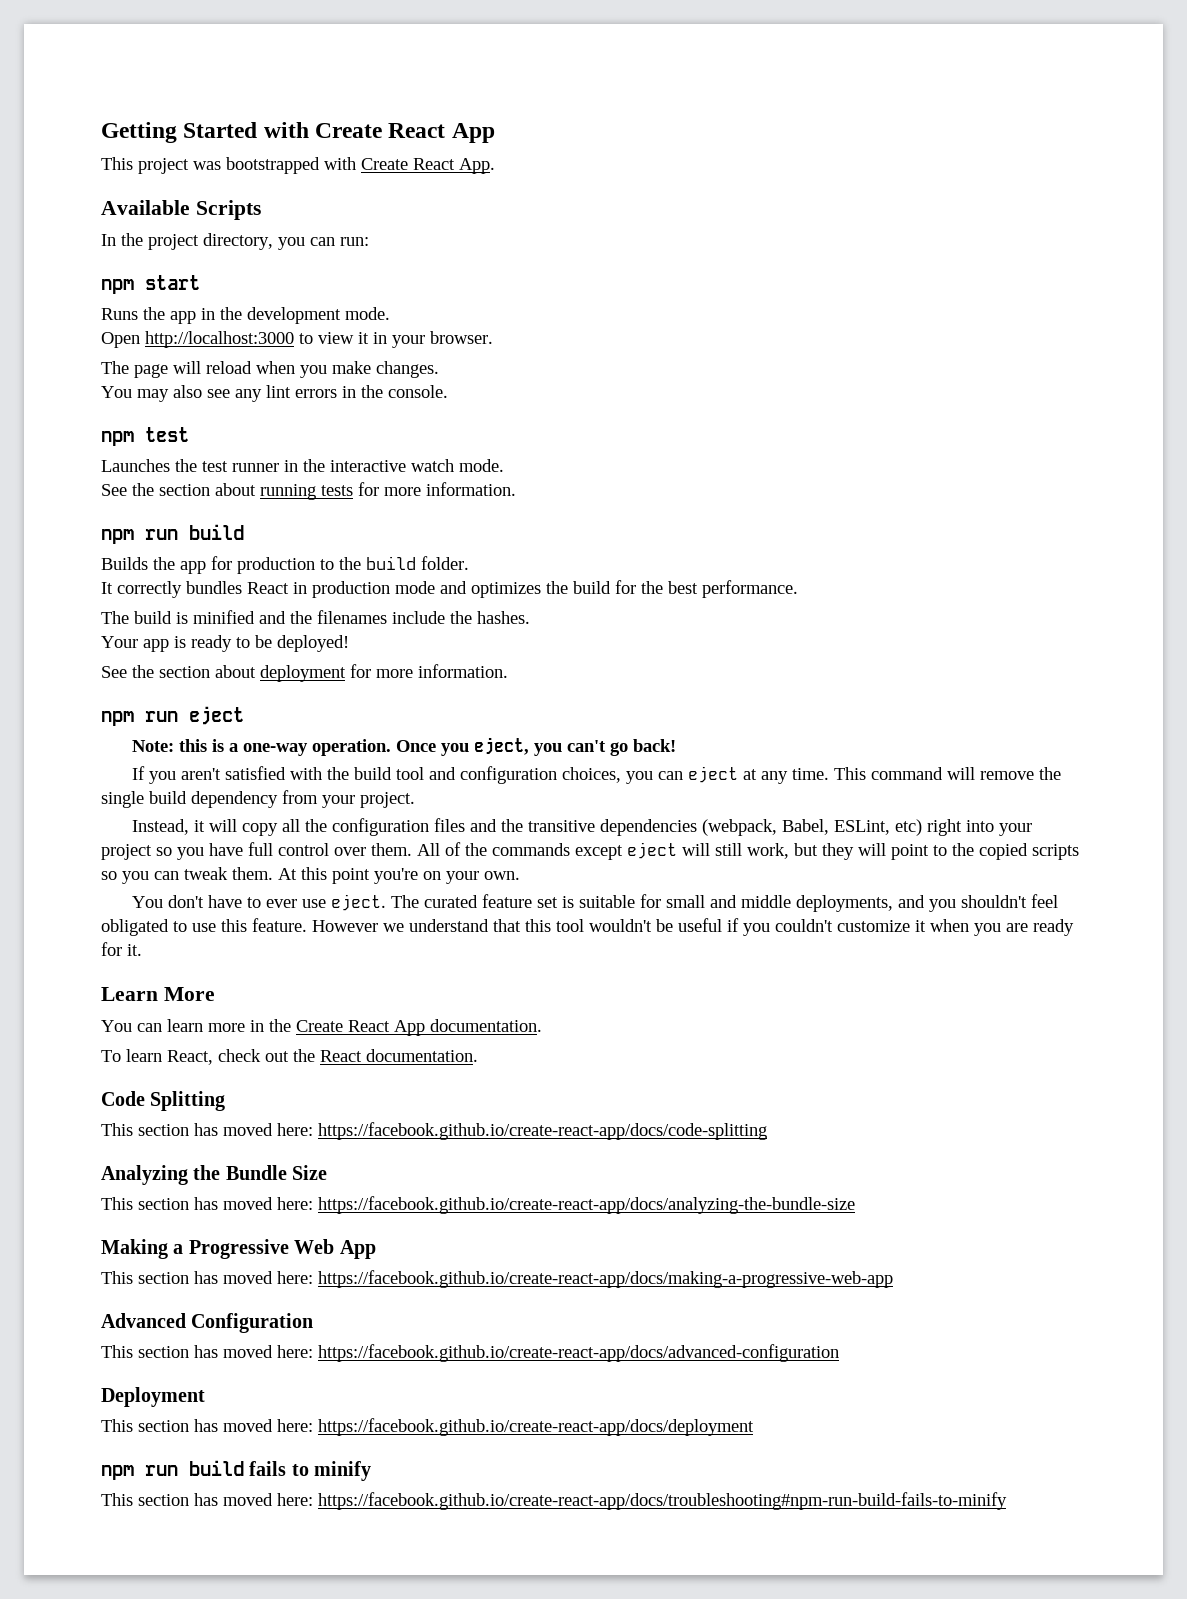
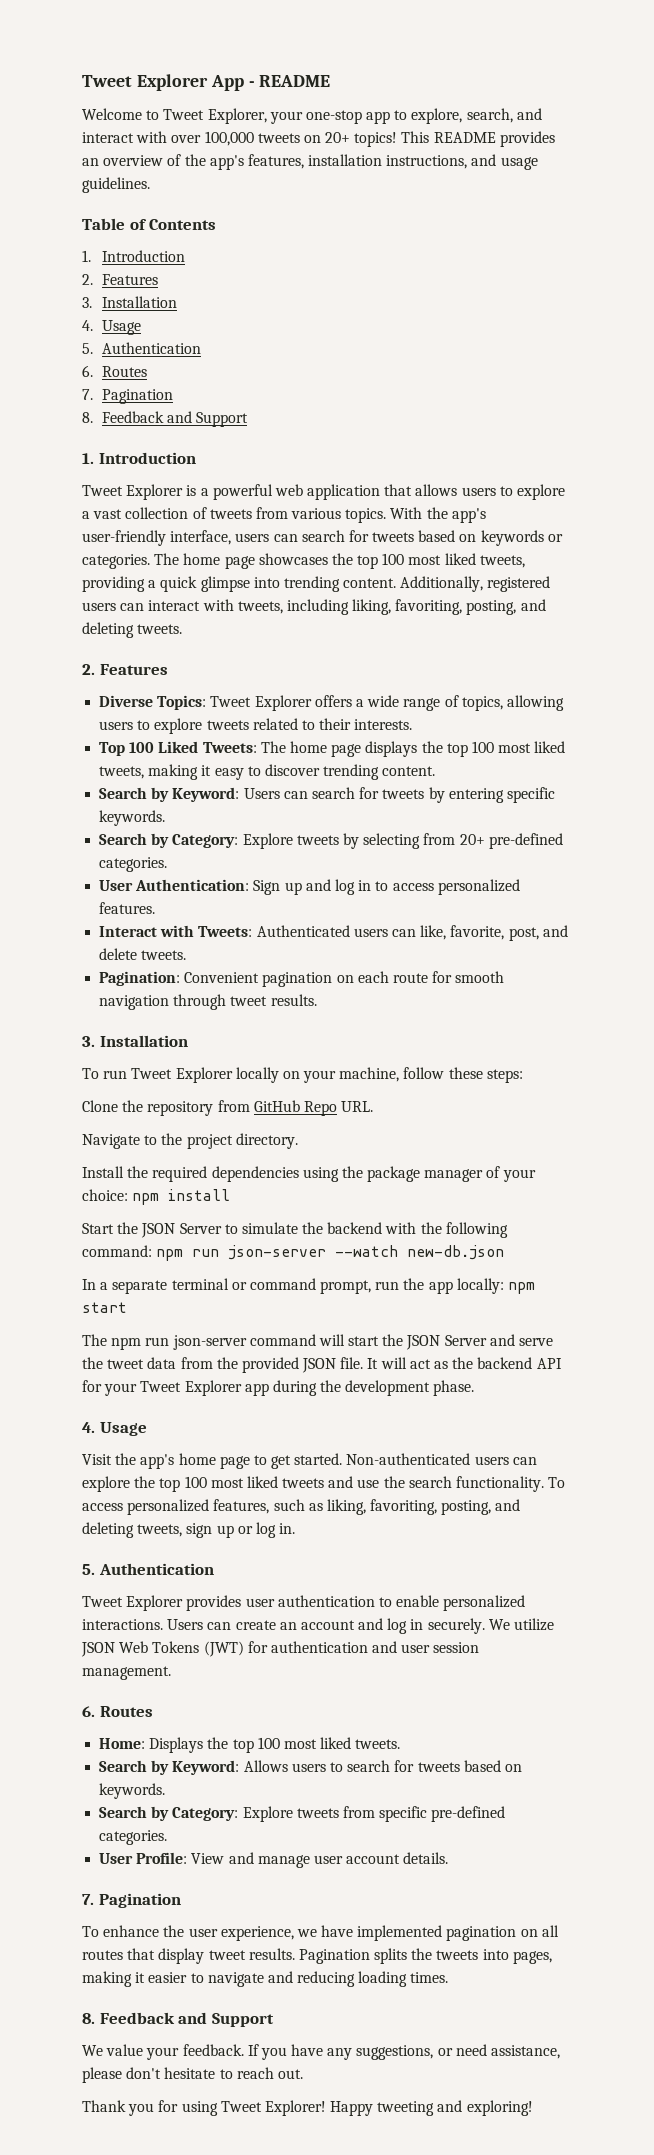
[101,122,495,143] [101,157,495,174] [101,200,261,220] [101,233,369,250] [101,275,200,294] [101,307,390,324] [101,331,493,348] [101,361,439,378] [101,385,448,402] [101,427,189,446] [101,459,504,472] [101,482,516,500] [101,524,244,544] [101,556,469,574] [101,580,798,598] [101,610,530,624] [101,635,349,652] [101,664,508,682] [101,706,244,726] [132,737,677,756] [132,766,1062,784] [101,790,415,808] [132,818,1033,836] [101,842,1079,860] [101,867,520,884] [132,894,1059,912] [101,918,1074,936] [101,942,142,956] [101,987,215,1001] [101,1019,542,1036] [101,1049,478,1065] [101,1091,226,1111] [101,1122,767,1140] [101,1165,328,1185] [101,1196,855,1214] [101,1239,376,1259] [101,1270,893,1288] [101,1313,314,1333] [101,1344,839,1362] [101,1387,205,1407] [101,1418,754,1436] [101,1460,372,1481] [101,1492,1007,1510] Getting Started with Create React App // This project was bootstrapped with Create React App. // Available Scripts // In the project directory, you can run: // npm start // Runs the app in the development mode. // Open http://localhost:3000 to view it in your browser. // The page will reload when you make changes. // You may also see any lint errors in the console. // npm test // Launches the test runner in the interactive watch mode. // See the section about running tests for more information. // npm run build // Builds the app for production to the build folder. // It correctly bundles React in production mode and optimizes the build for the best performance. // The build is minified and the filenames include the hashes. // Your app is ready to be deployed! // See the section about deployment for more information. // npm run eject // Note: this is a one-way operation. Once you eject, you can't go back! // If you aren't satisfied with the build tool and configuration choices, you can eject at any time. This command will remove the single build dependency from your project. // Instead, it will copy all the configuration files and the transitive dependencies (webpack, Babel, ESLint, etc) right into your project so you have full control over them. All of the commands except eject will still work, but they will point to the copied scripts so you can tweak them. At this point you're on your own. // You don't have to ever use eject. The curated feature set is suitable for small and middle deployments, and you shouldn't feel obligated to use this feature. However we understand that this tool wouldn't be useful if you couldn't customize it when you are ready for it. // Learn More // You can learn more in the Create React App documentation. // To learn React, check out the React documentation. // Code Splitting // This section has moved here: https://facebook.github.io/create-react-app/docs/code-splitting // Analyzing the Bundle Size // This section has moved here: https://facebook.github.io/create-react-app/docs/analyzing-the-bundle-size // Making a Progressive Web App // This section has moved here: https://facebook.github.io/create-react-app/docs/making-a-progressive-web-app // Advanced Configuration // This section has moved here: https://facebook.github.io/create-react-app/docs/advanced-configuration // Deployment // This section has moved here: https://facebook.github.io/create-react-app/docs/deployment // npm run build fails to minify // This section has moved here: https://facebook.github.io/create-react-app/docs/troubleshooting#npm-run-build-fails-to-minify -> [82,74,331,91] [82,108,542,124] [82,131,555,147] [82,154,538,170] [82,177,150,193] [82,218,217,230] [82,250,186,262] [82,274,159,285] [82,296,178,308] [82,320,142,335] [82,342,202,354] [82,365,148,377] [82,389,174,404] [82,411,249,427] [82,452,196,464] [82,484,566,500] [82,507,486,523] [82,530,563,546] [82,553,525,569] [82,576,551,592] [82,599,546,615] [82,622,183,638] [82,664,168,675] [99,695,564,711] [99,718,413,734] [99,741,566,757] [99,764,436,780] [99,787,555,803] [99,810,166,826] [99,833,563,849] [99,857,168,872] [99,879,520,895] [99,902,156,914] [99,925,568,941] [99,948,187,960] [99,971,505,987] [99,994,317,1010] [82,1035,188,1047] [82,1067,523,1083] [82,1100,374,1116] [82,1133,298,1149] [82,1166,536,1182] [82,1189,231,1205] [82,1222,508,1238] [82,1245,505,1261] [82,1278,536,1294] [82,1302,127,1313] [82,1334,554,1350] [82,1357,562,1373] [82,1380,475,1396] [82,1422,147,1436] [82,1453,537,1469] [82,1476,566,1492] [82,1499,521,1515] [82,1522,296,1538] [82,1563,214,1575] [82,1595,526,1611] [82,1618,555,1634] [81,1641,480,1657] [82,1666,171,1680] [82,1706,153,1717] [99,1737,401,1753] [99,1760,522,1775] [99,1783,166,1799] [99,1806,506,1822] [99,1830,168,1845] [99,1852,449,1868] [82,1893,181,1908] [82,1925,559,1941] [82,1948,552,1964] [82,1971,449,1987] [82,2012,274,2027] [82,2044,561,2060] [82,2067,303,2083] [82,2100,533,2116] Tweet Explorer App - README // Welcome to Tweet Explorer, your one-stop app to explore, search, and interact with over 100,000 tweets on 20+ topics! This README provides an overview of the app's features, installation instructions, and usage guidelines. // Table of Contents // 1. Introduction // 2. Features // 3. Installation // 4. Usage // 5. Authentication // 6. Routes // 7. Pagination // 8. Feedback and Support // 1. Introduction // Tweet Explorer is a powerful web application that allows users to explore a vast collection of tweets from various topics. With the app's user-friendly interface, users can search for tweets based on keywords or categories. The home page showcases the top 100 most liked tweets, providing a quick glimpse into trending content. Additionally, registered users can interact with tweets, including liking, favoriting, posting, and deleting tweets. // 2. Features // Diverse Topics: Tweet Explorer offers a wide range of topics, allowing users to explore tweets related to their interests. // Top 100 Liked Tweets: The home page displays the top 100 most liked tweets, making it easy to discover trending content. // Search by Keyword: Users can search for tweets by entering specific keywords. // Search by Category: Explore tweets by selecting from 20+ pre-defined categories. // User Authentication: Sign up and log in to access personalized features. // Interact with Tweets: Authenticated users can like, favorite, post, and delete tweets. // Pagination: Convenient pagination on each route for smooth navigation through tweet results. // 3. Installation // To run Tweet Explorer locally on your machine, follow these steps: // Clone the repository from GitHub Repo URL. // Navigate to the project directory. // Install the required dependencies using the package manager of your choice: npm install // Start the JSON Server to simulate the backend with the following command: npm run json-server --watch new-db.json // In a separate terminal or command prompt, run the app locally: npm start // The npm run json-server command will start the JSON Server and serve the tweet data from the provided JSON file. It will act as the backend API for your Tweet Explorer app during the development phase. // 4. Usage // Visit the app's home page to get started. Non-authenticated users can explore the top 100 most liked tweets and use the search functionality. To access personalized features, such as liking, favoriting, posting, and deleting tweets, sign up or log in. // 5. Authentication // Tweet Explorer provides user authentication to enable personalized interactions. Users can create an account and log in securely. We utilize JSON Web Tokens (JWT) for authentication and user session management. // 6. Routes // Home: Displays the top 100 most liked tweets. // Search by Keyword: Allows users to search for tweets based on keywords. // Search by Category: Explore tweets from specific pre-defined categories. // User Profile: View and manage user account details. // 7. Pagination // To enhance the user experience, we have implemented pagination on all routes that display tweet results. Pagination splits the tweets into pages, making it easier to navigate and reducing loading times. // 8. Feedback and Support // We value your feedback. If you have any suggestions, or need assistance, please don't hesitate to reach out. // Thank you for using Tweet Explorer! Happy tweeting and exploring!

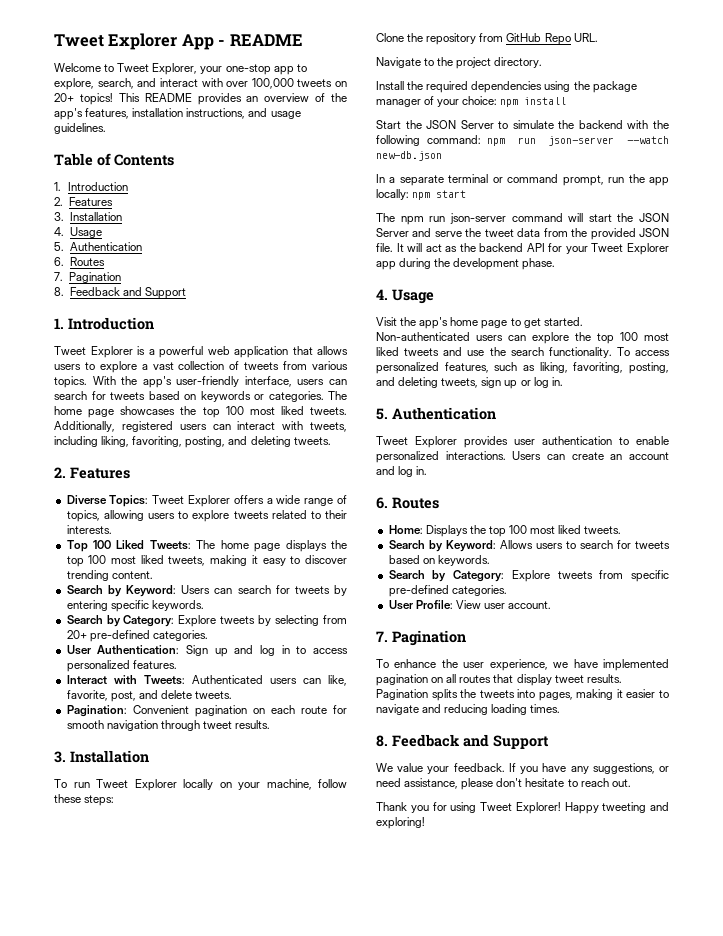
[479,555,525,568] [82,576,397,592] tweets, providing a quick glimpse into trending content. -> [310,407,347,415] tweets.
[410,1618,555,1634] [81,1641,480,1657] [82,1666,171,1680] in securely. We utilize JSON Web Tokens (JWT) for authentication and user session management. -> [416,466,428,475] in.
[228,1852,449,1868] and manage user account details. -> [483,601,552,609] user account.

